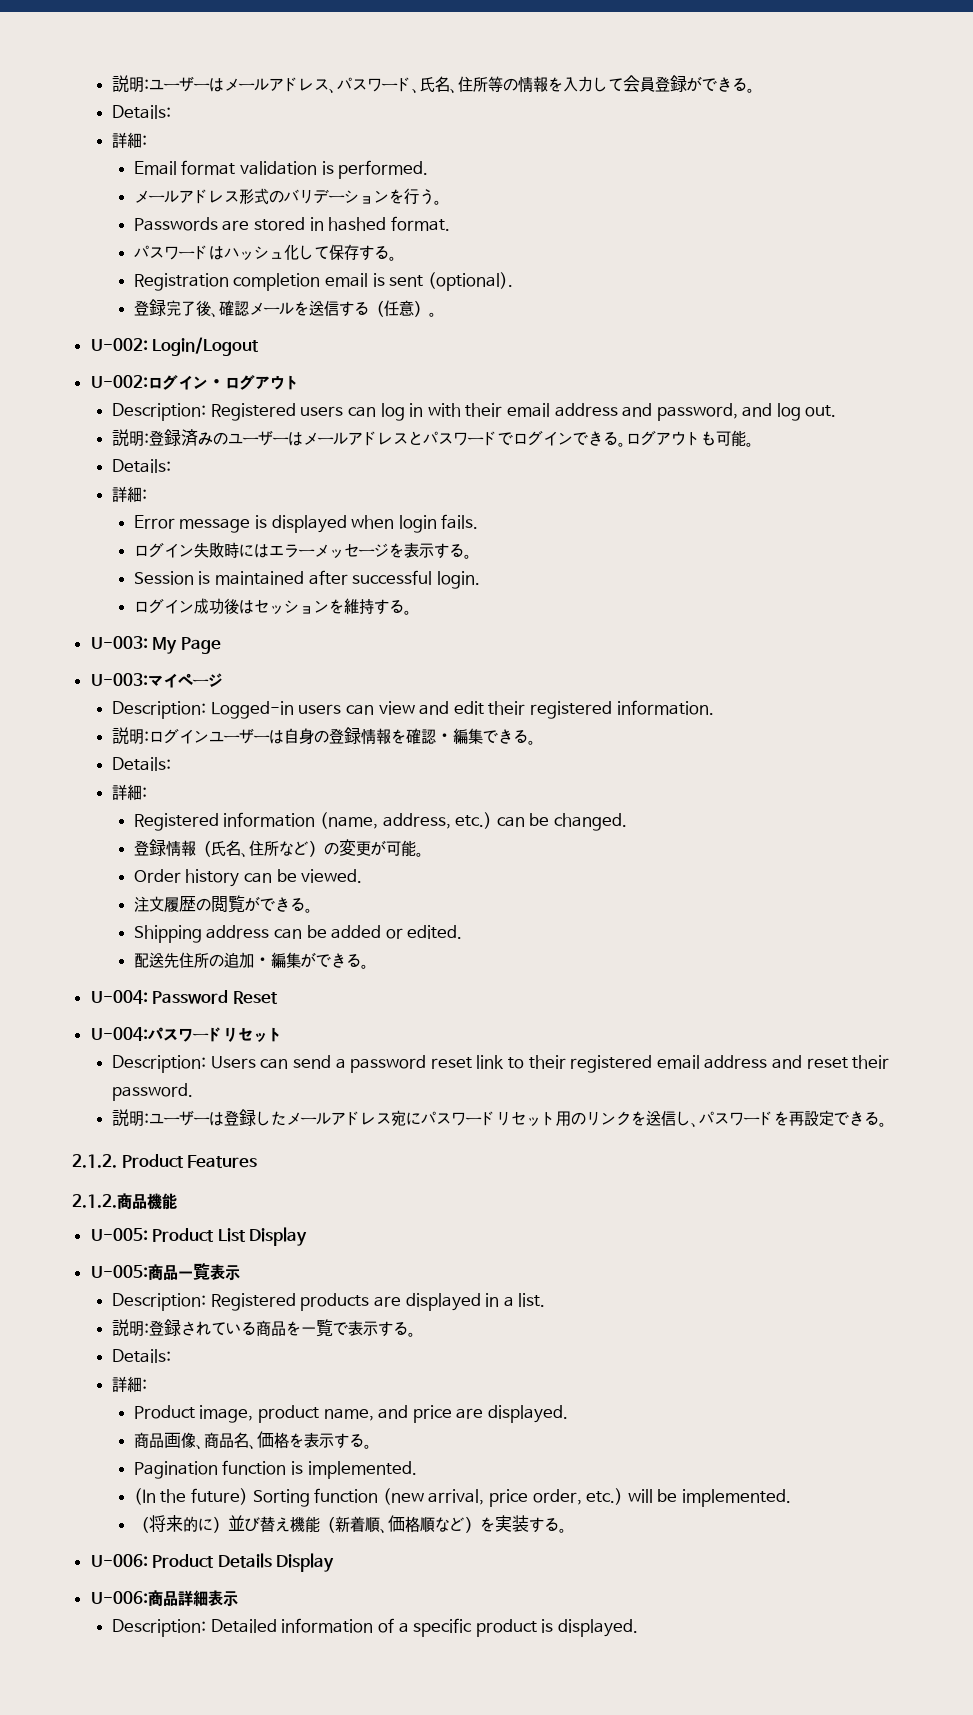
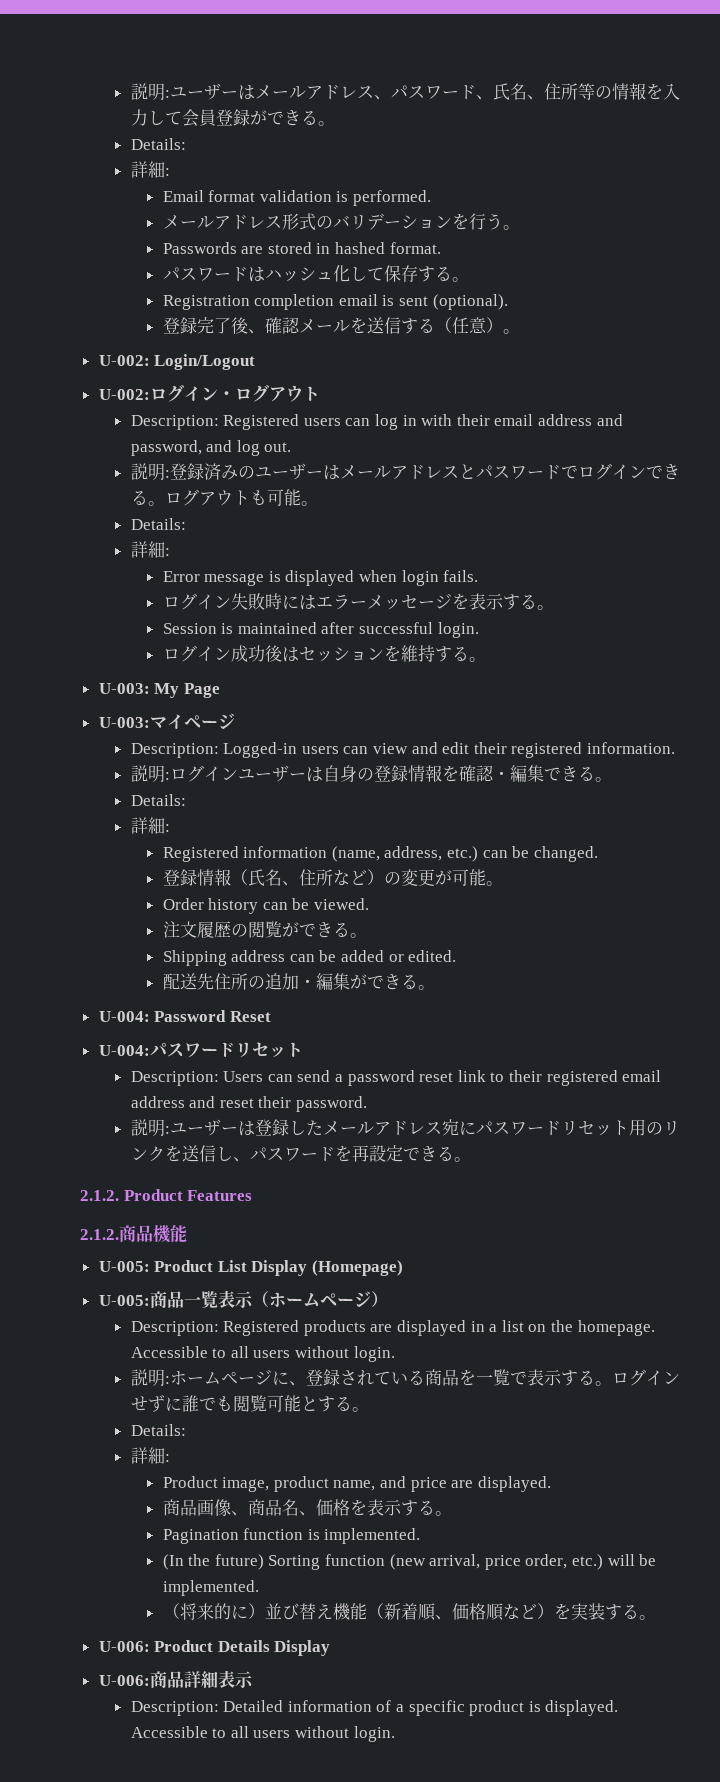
(308, 1236) none -> [312,1260,404,1276] (Homepage)
(240, 1273) none -> [251,1291,388,1308] （ホームページ）
[518,1293,546,1307] [112,1319,150,1336] list. // 説明: -> [501,1320,655,1336] [130,1346,395,1362] [130,1369,306,1387] list on the homepage. Accessible to all users without login. // 説明:ホームページに、
(417, 1334) none -> [611,1369,680,1386] [130,1395,369,1412] ログインせずに誰でも閲覧可能とする。
(638, 1628) none -> [130,1726,395,1742] Accessible to all users without login.

